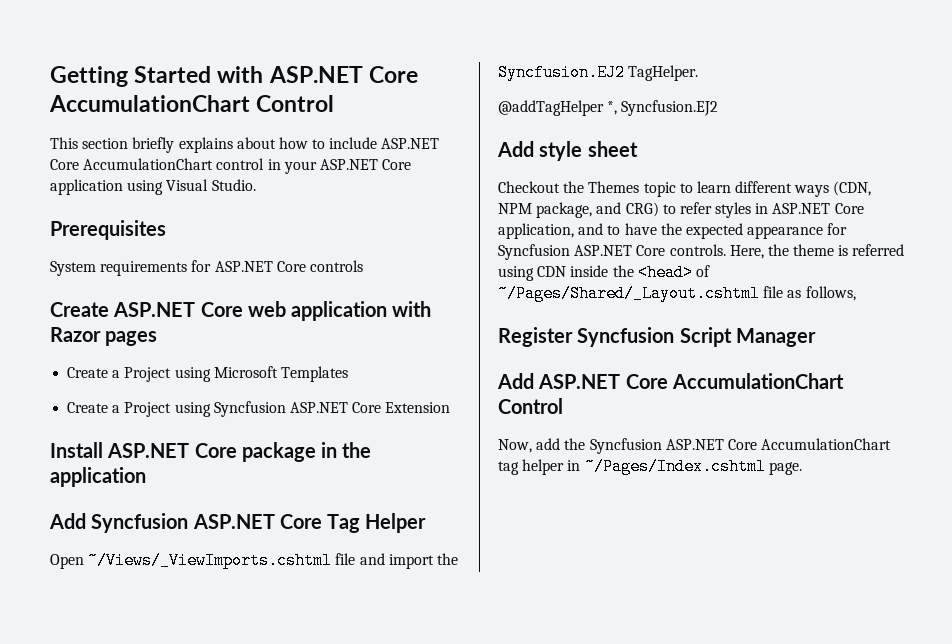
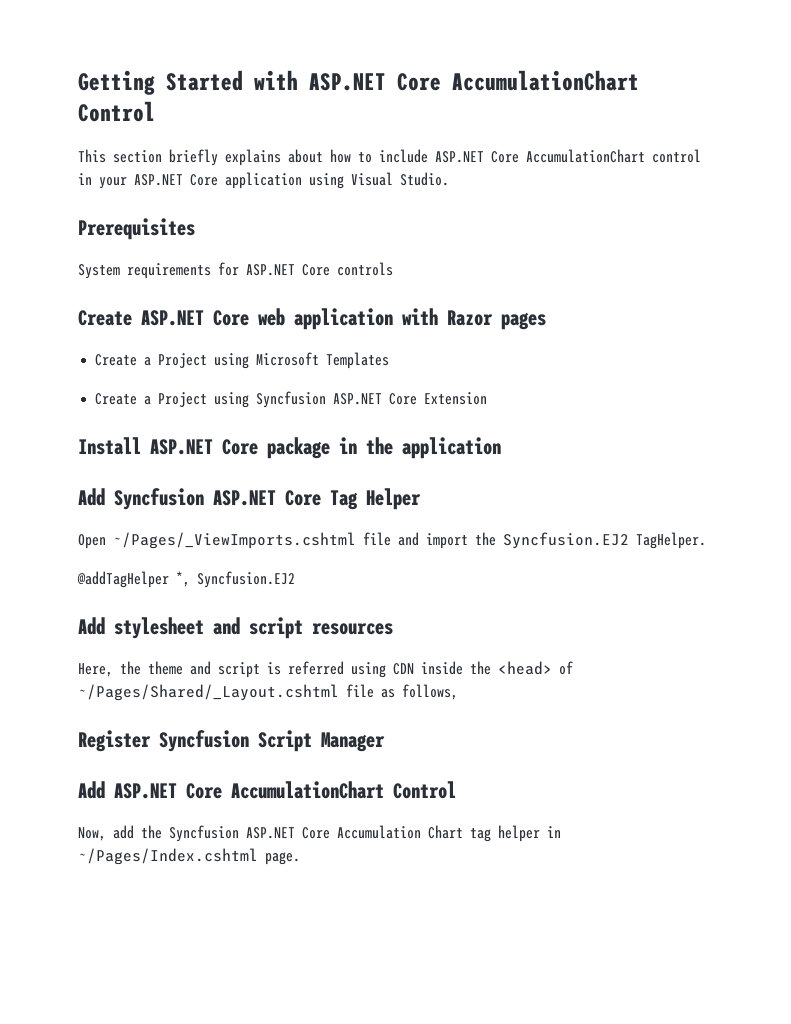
[88,552,333,569] ~/Views/_ViewImports.cshtml -> [113,532,356,549] ~/Pages/_ViewImports.cshtml
[539,141,638,161] [498,181,872,197] [498,202,864,218] [498,223,848,239] [498,244,726,260] style sheet // Checkout the Themes topic to learn different ways (CDN, NPM package, and CRG) to refer styles in ASP.NET Core application, and to have the expected appearance for Syncfusion ASP.NET Core controls. -> [114,617,393,639] stylesheet and script resources //
(835, 250) none -> [190,661,260,678] and script
[761,438,892,450] AccumulationChart -> [337,825,463,839] Accumulation Chart

